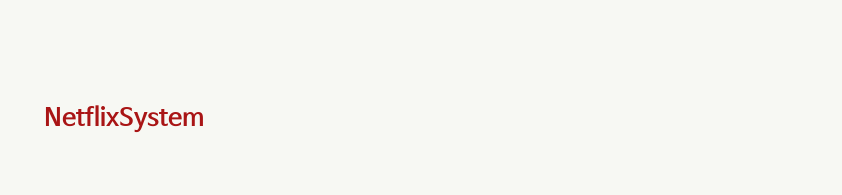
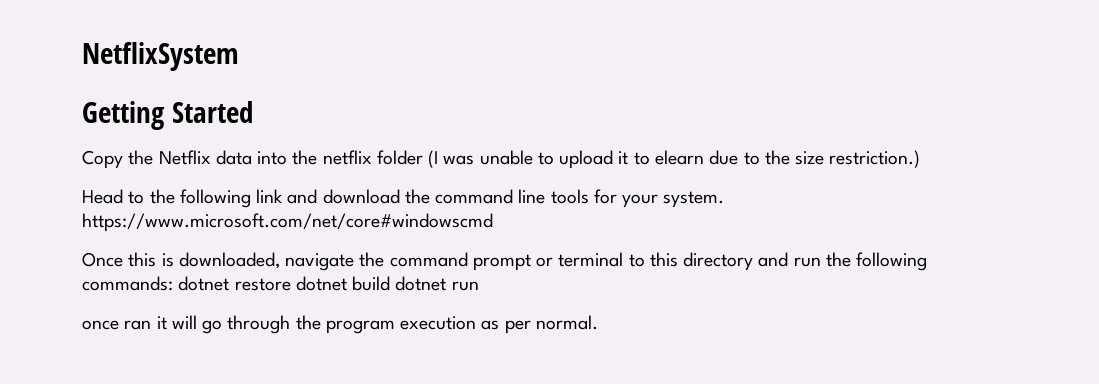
(204, 119) none -> [82,101,253,130] [82,150,921,169] [82,189,725,208] [82,213,493,232] [82,252,928,271] [82,276,479,291] [82,315,598,334] // Getting Started // Copy the Netflix data into the netflix folder (I was unable to upload it to elearn due to the size restriction.) // Head to the following link and download the command line tools for your system. https://www.microsoft.com/net/core#windowscmd // Once this is downloaded, navigate the command prompt or terminal to this directory and run the following commands: dotnet restore dotnet build dotnet run // once ran it will go through the program execution as per normal.

